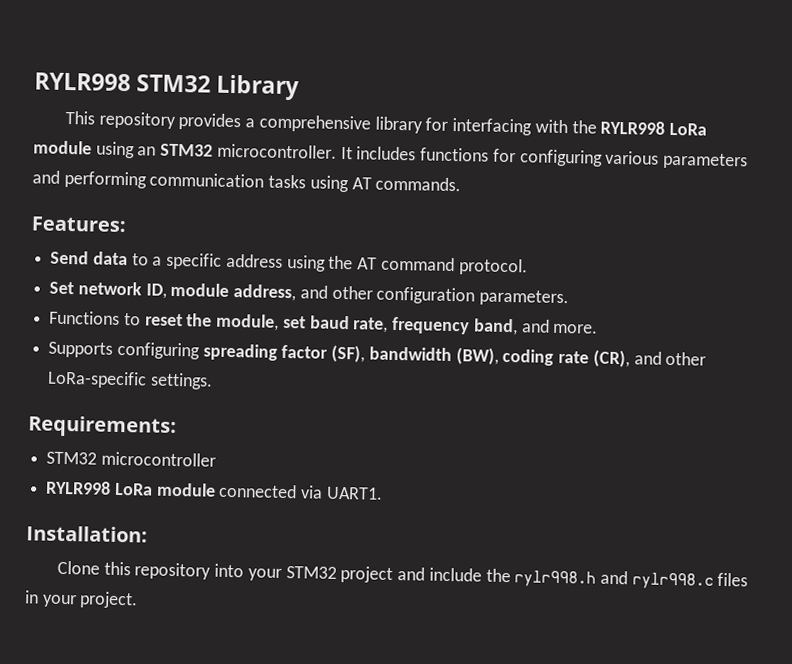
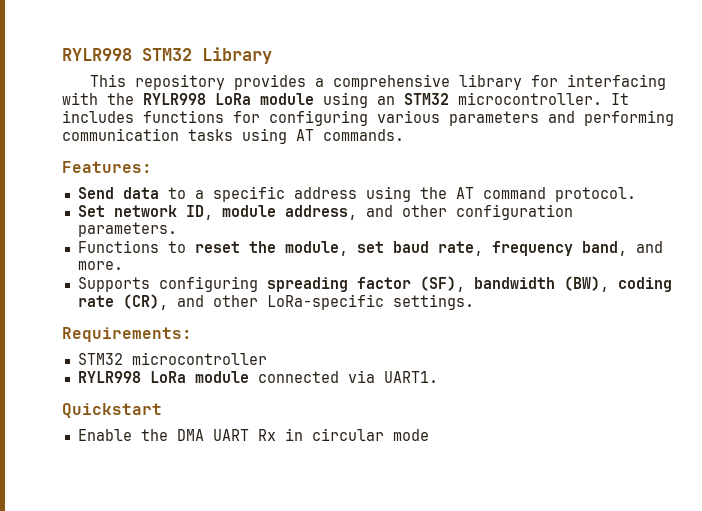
[26,525,148,543] [57,560,749,590] [25,590,139,609] Installation: // Clone this repository into your STM32 project and include the rylr998.h and rylr998.c files in your project. -> [62,403,162,418] [77,428,429,441] Quickstart // Enable the DMA UART Rx in circular mode

